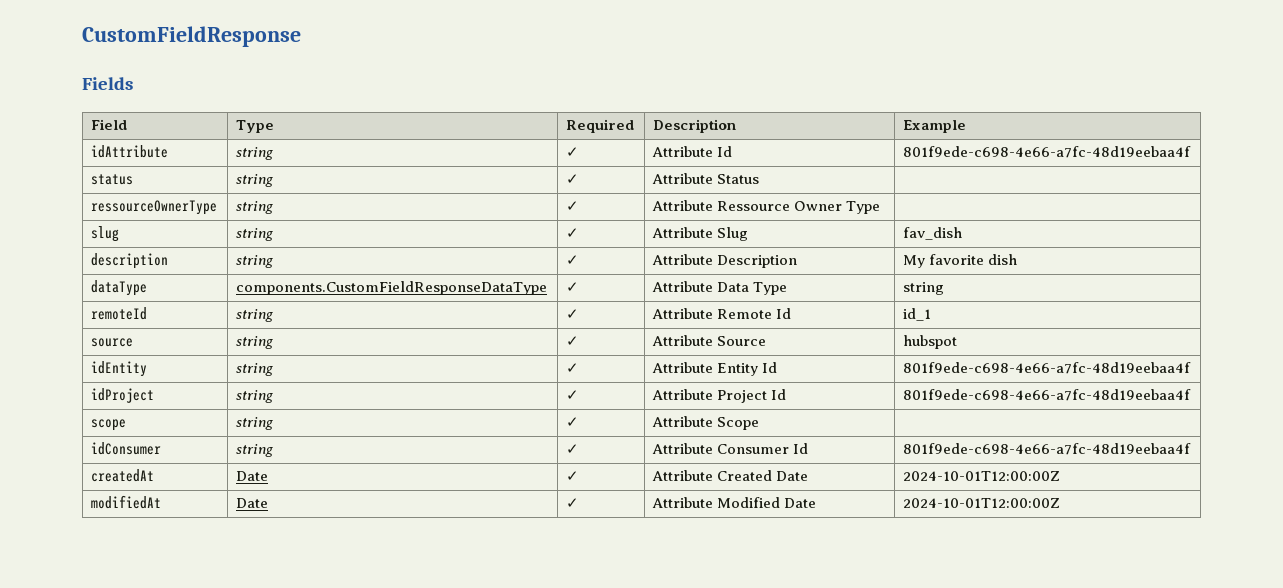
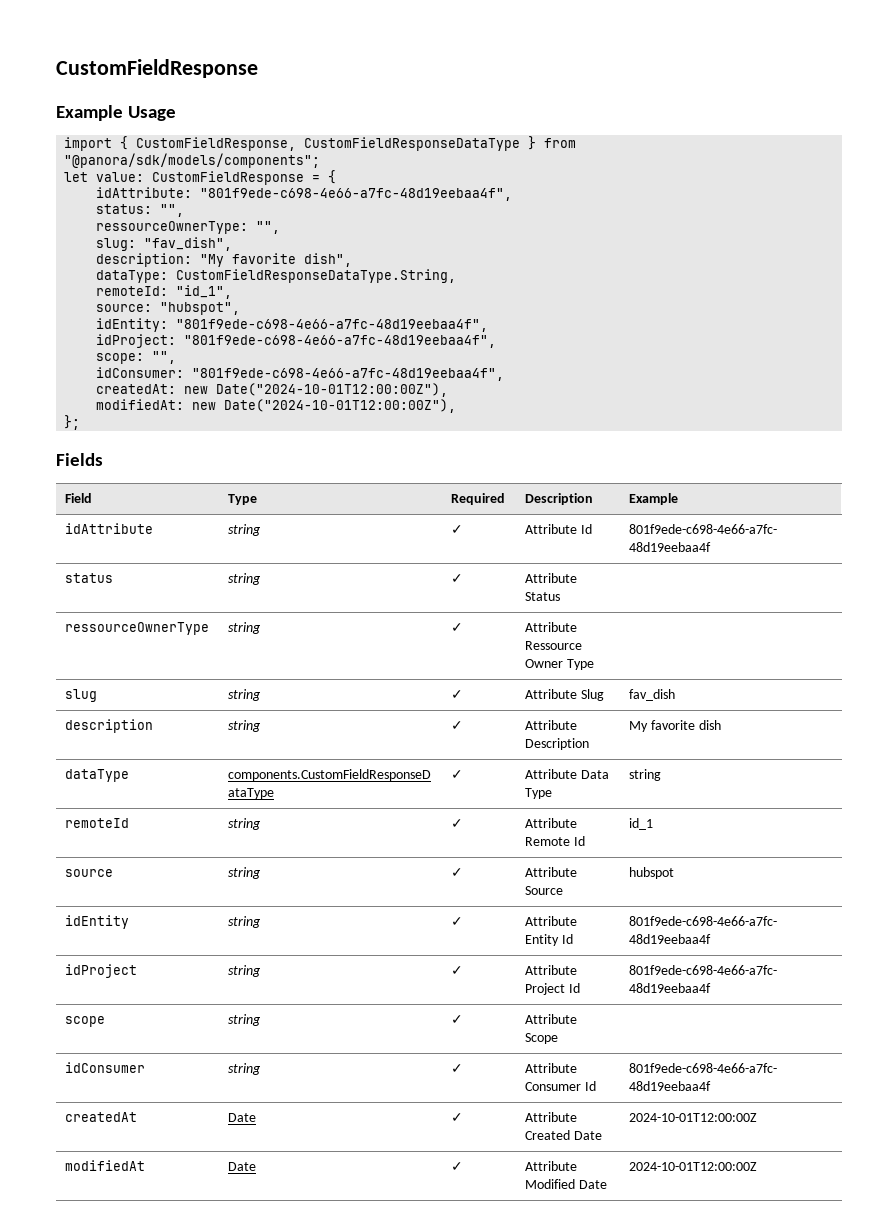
[82,26,301,47] CustomFieldResponse -> [56,59,258,78] [56,105,177,121] [64,136,577,151] [64,153,321,168] [64,170,337,185] [96,187,513,201] [96,204,185,217] [96,221,281,234] [96,237,233,251] [96,253,353,267] [96,269,457,283] [96,285,233,299] [96,302,241,315] [96,318,489,332] [96,334,497,348] [96,351,177,364] [96,367,505,381] [96,383,449,397] [96,399,457,413] [64,415,81,430] CustomFieldResponse // Example Usage // import { CustomFieldResponse, CustomFieldResponseDataType } from "@panora/sdk/models/components"; // let value: CustomFieldResponse = { // idAttribute: "801f9ede-c698-4e66-a7fc-48d19eebaa4f", // status: "", // ressourceOwnerType: "", // slug: "fav_dish", // description: "My favorite dish", // dataType: CustomFieldResponseDataType.String, // remoteId: "id_1", // source: "hubspot", // idEntity: "801f9ede-c698-4e66-a7fc-48d19eebaa4f", // idProject: "801f9ede-c698-4e66-a7fc-48d19eebaa4f", // scope: "", // idConsumer: "801f9ede-c698-4e66-a7fc-48d19eebaa4f", // createdAt: new Date("2024-10-01T12:00:00Z"), // modifiedAt: new Date("2024-10-01T12:00:00Z"), // };

